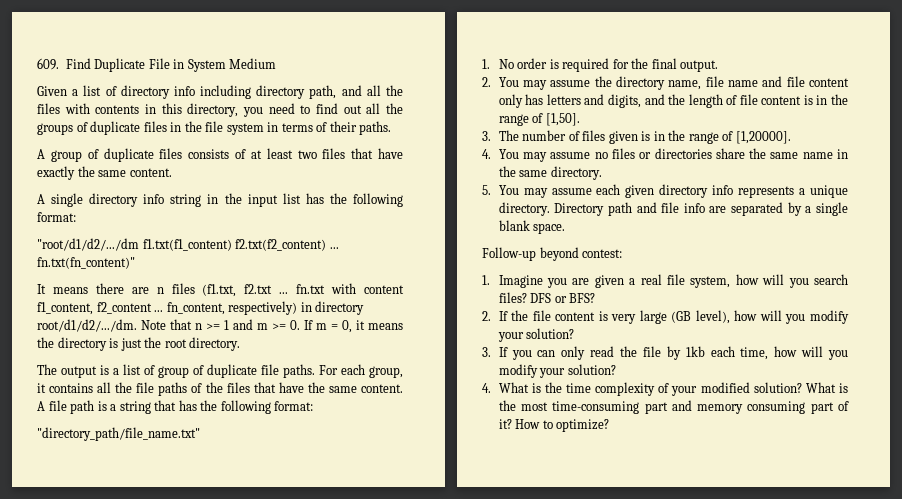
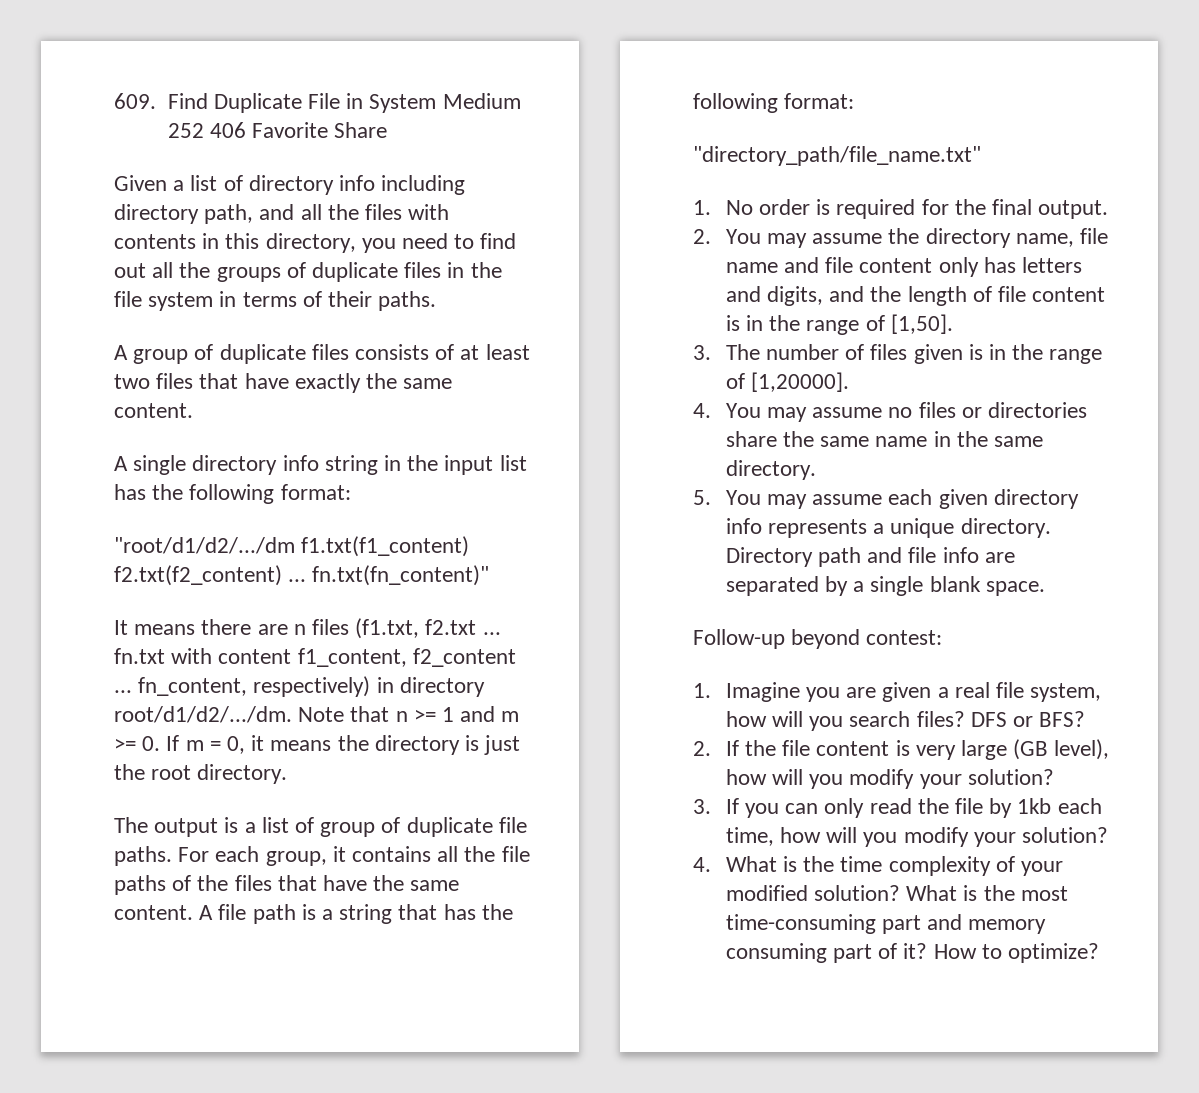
(277, 63) none -> [167,122,388,138] 252 406 Favorite Share

